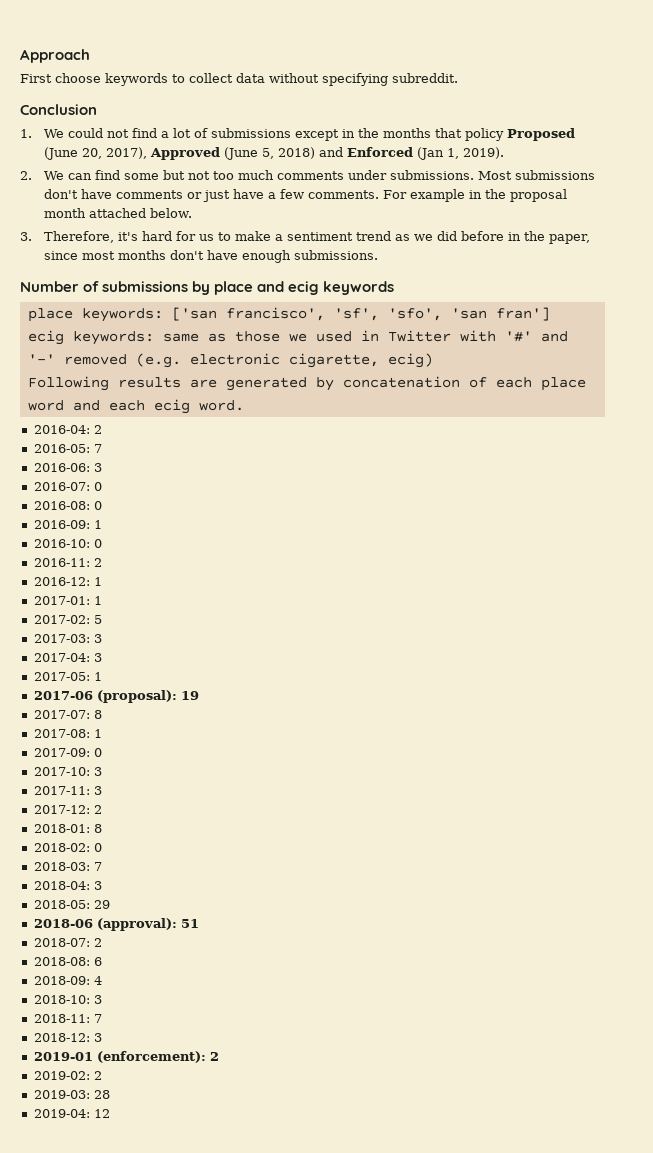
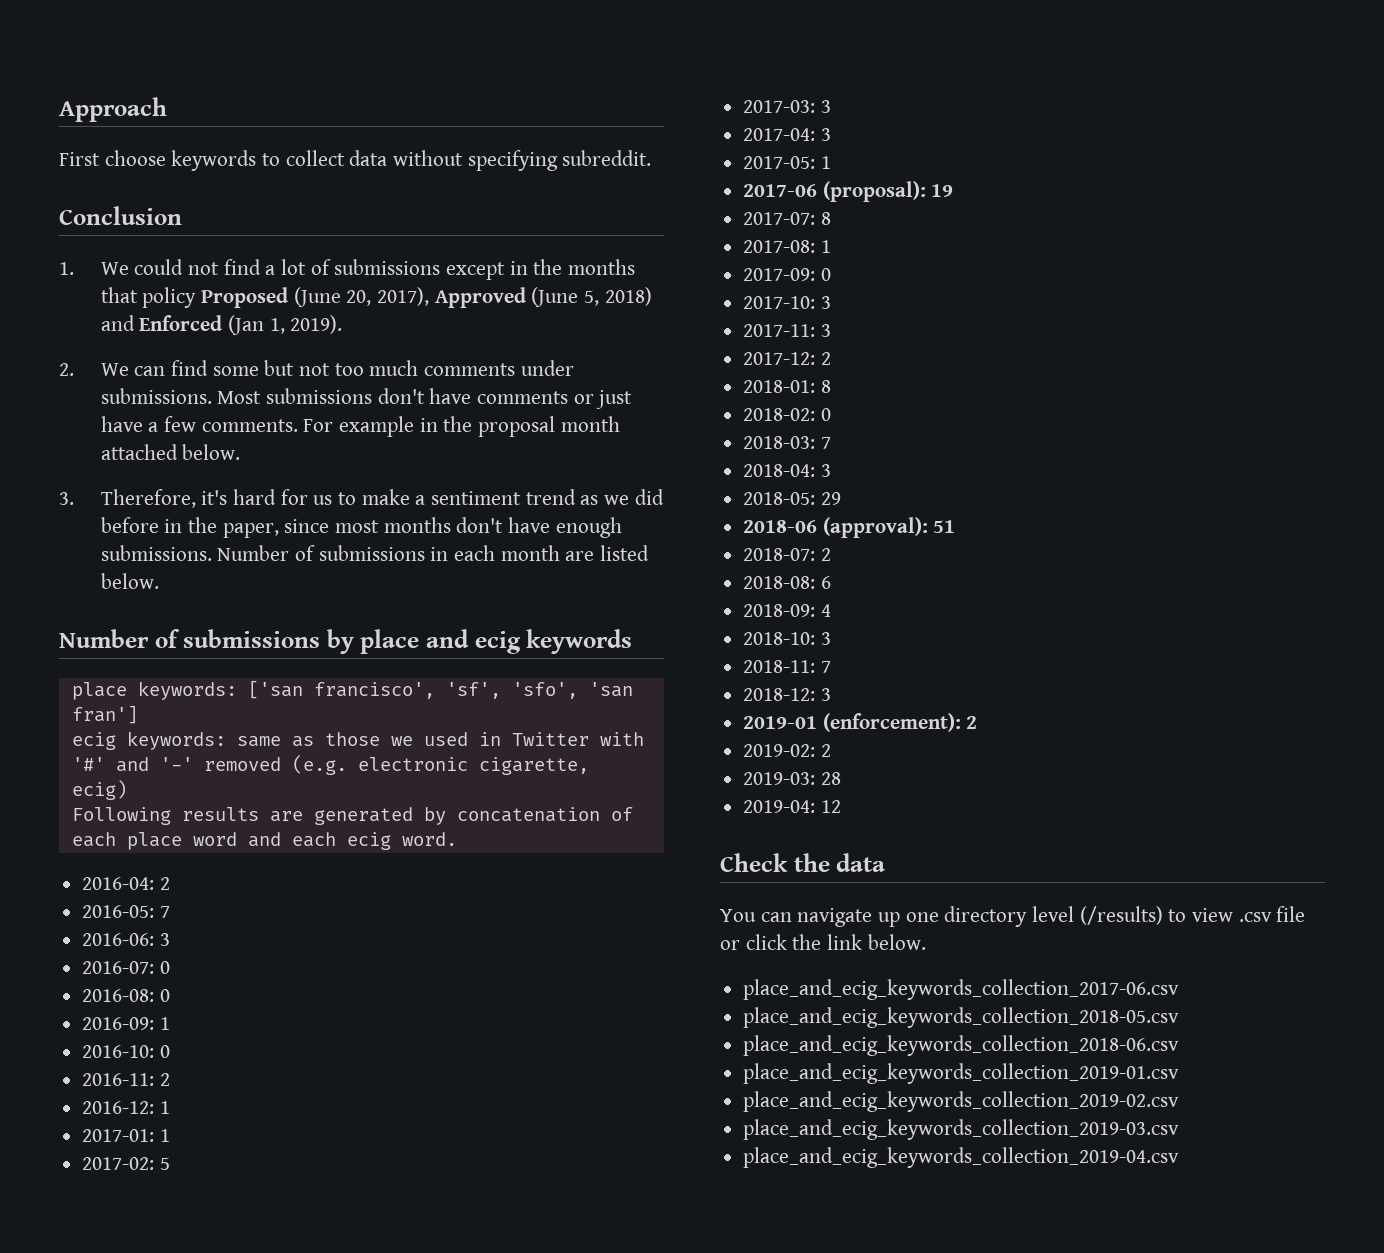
(378, 255) none -> [217,545,649,561] [100,573,159,589] Number of submissions in each month are listed below.
(110, 1113) none -> [720,853,886,872] [720,906,1306,927] [720,934,926,950] [743,979,1180,1000] [743,1007,1180,1028] [743,1035,1180,1056] [743,1063,1180,1084] [743,1091,1180,1112] [743,1119,1180,1140] [743,1147,1180,1168] // Check the data // You can navigate up one directory level (/results) to view .csv file or click the link below. // place_and_ecig_keywords_collection_2017-06.csv // place_and_ecig_keywords_collection_2018-05.csv // place_and_ecig_keywords_collection_2018-06.csv // place_and_ecig_keywords_collection_2019-01.csv // place_and_ecig_keywords_collection_2019-02.csv // place_and_ecig_keywords_collection_2019-03.csv // place_and_ecig_keywords_collection_2019-04.csv

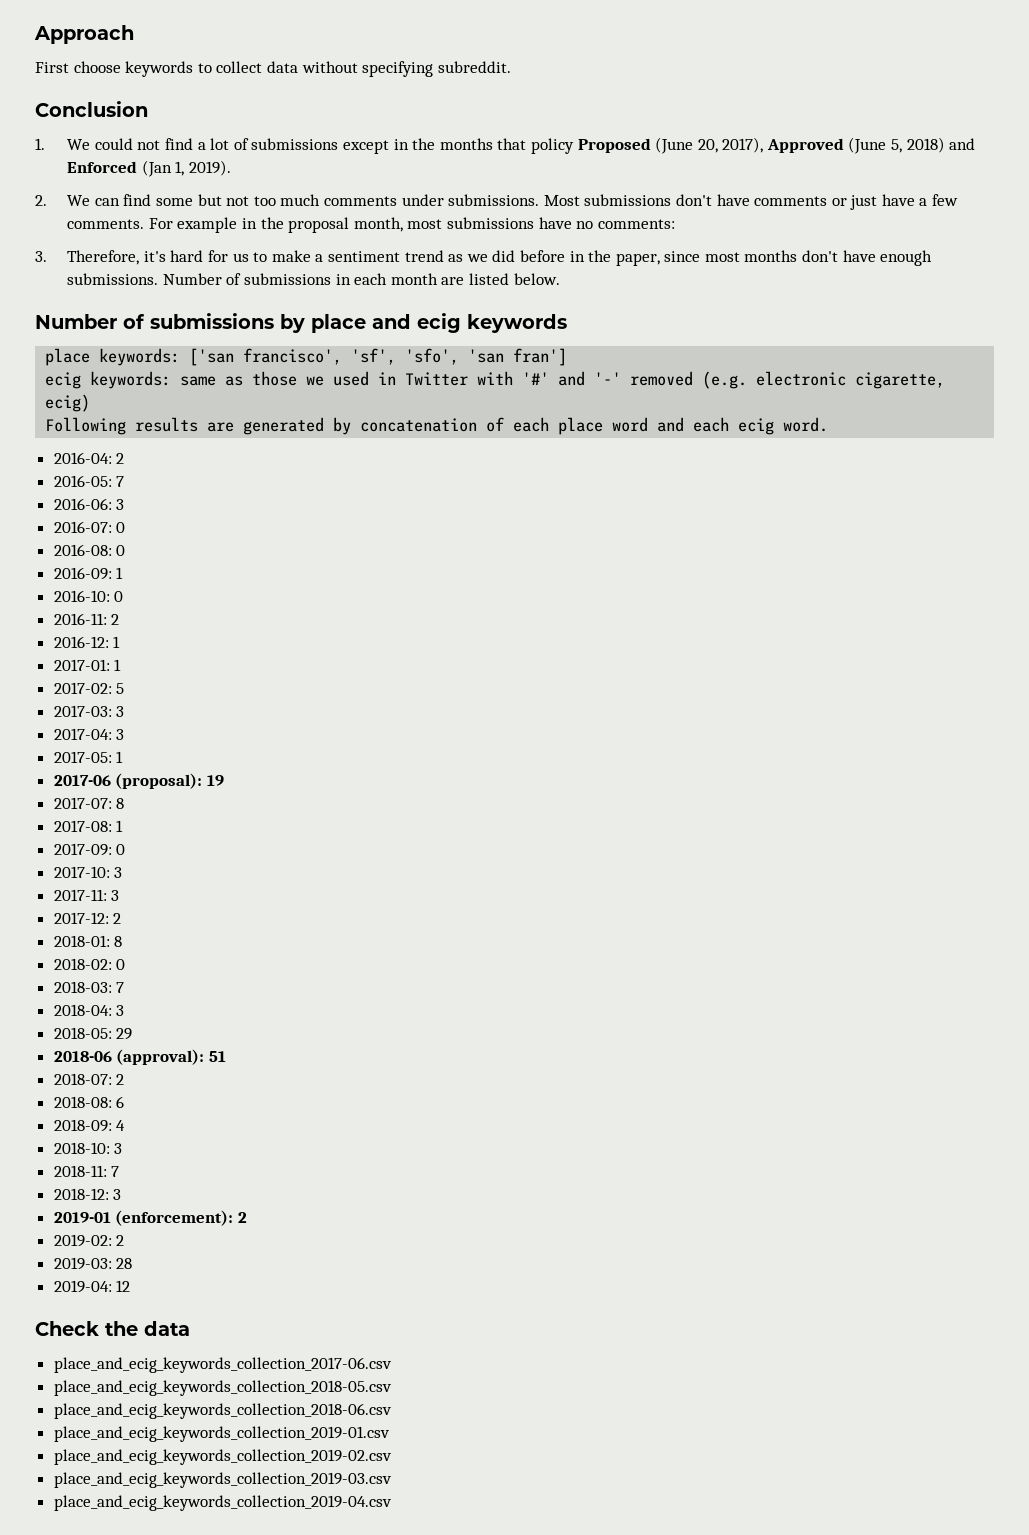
[560,416,620,432] [100,444,241,460] month attached below. -> [353,217,675,232] month, most submissions have no comments:
[720,906,1306,927] [720,934,926,950] // You can navigate up one directory level (/results) to view .csv file or click the link below. -> (190, 1328) none

